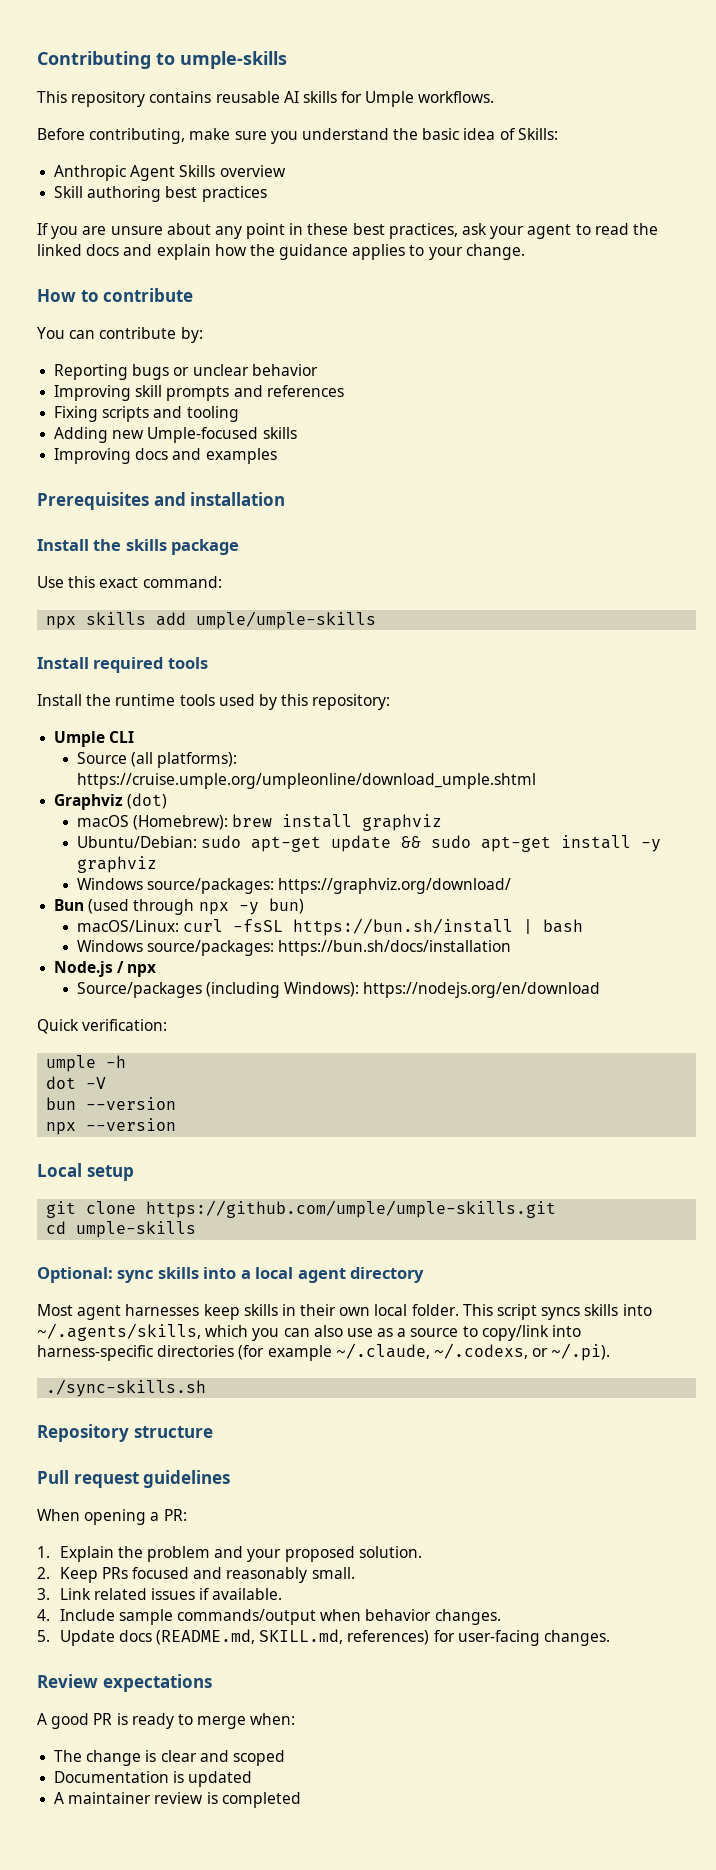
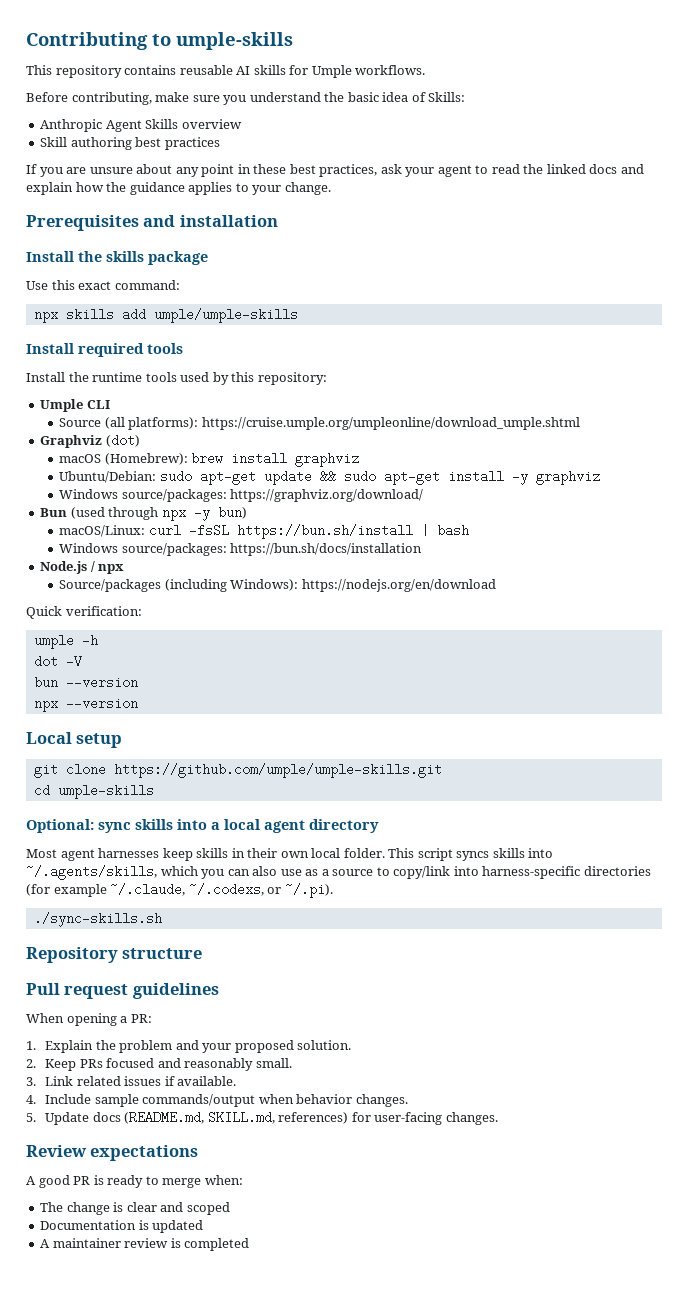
[37,288,194,302] [37,327,203,343] [54,364,318,380] [54,385,344,401] [54,406,239,422] [54,427,297,443] [54,448,277,464] // How to contribute // You can contribute by: // Reporting bugs or unclear behavior // Improving skill prompts and references // Fixing scripts and tooling // Adding new Umple-focused skills // Improving docs and examples -> (331, 188) none

